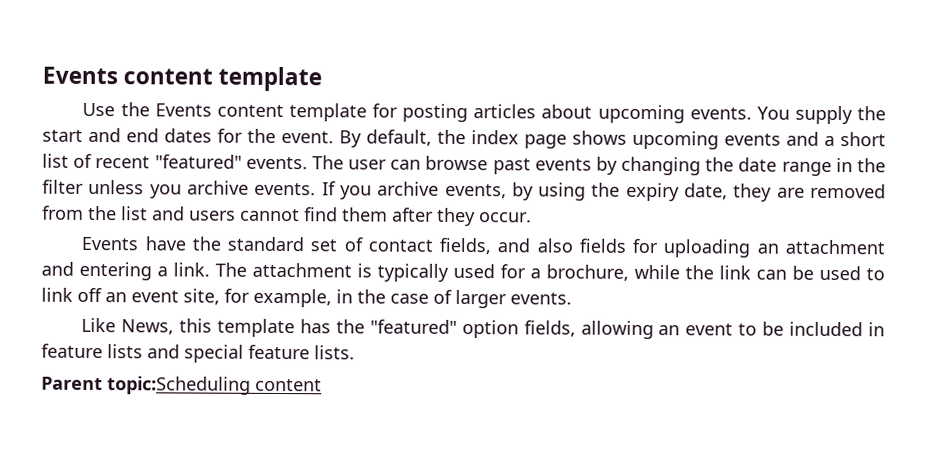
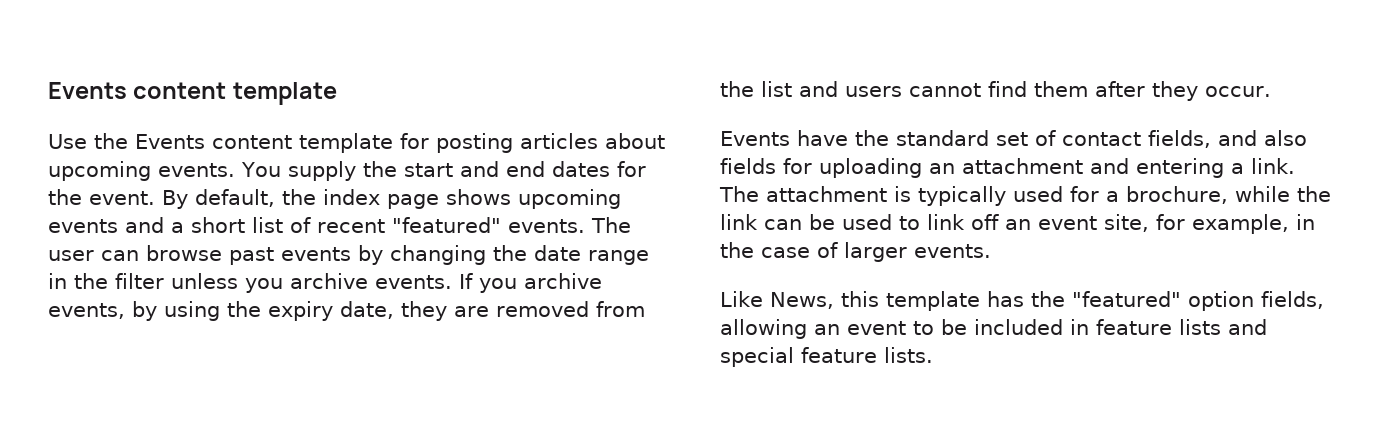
[41,376,322,395] // Parent topic:Scheduling content -> (933, 355) none

